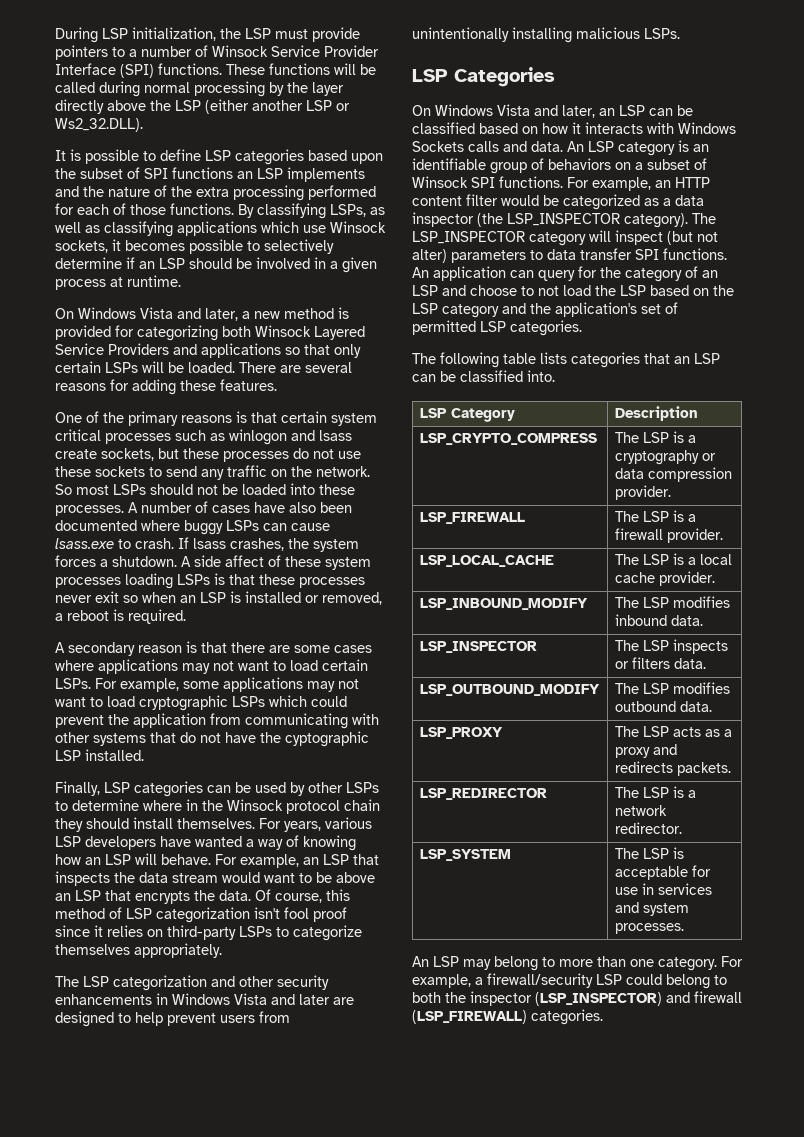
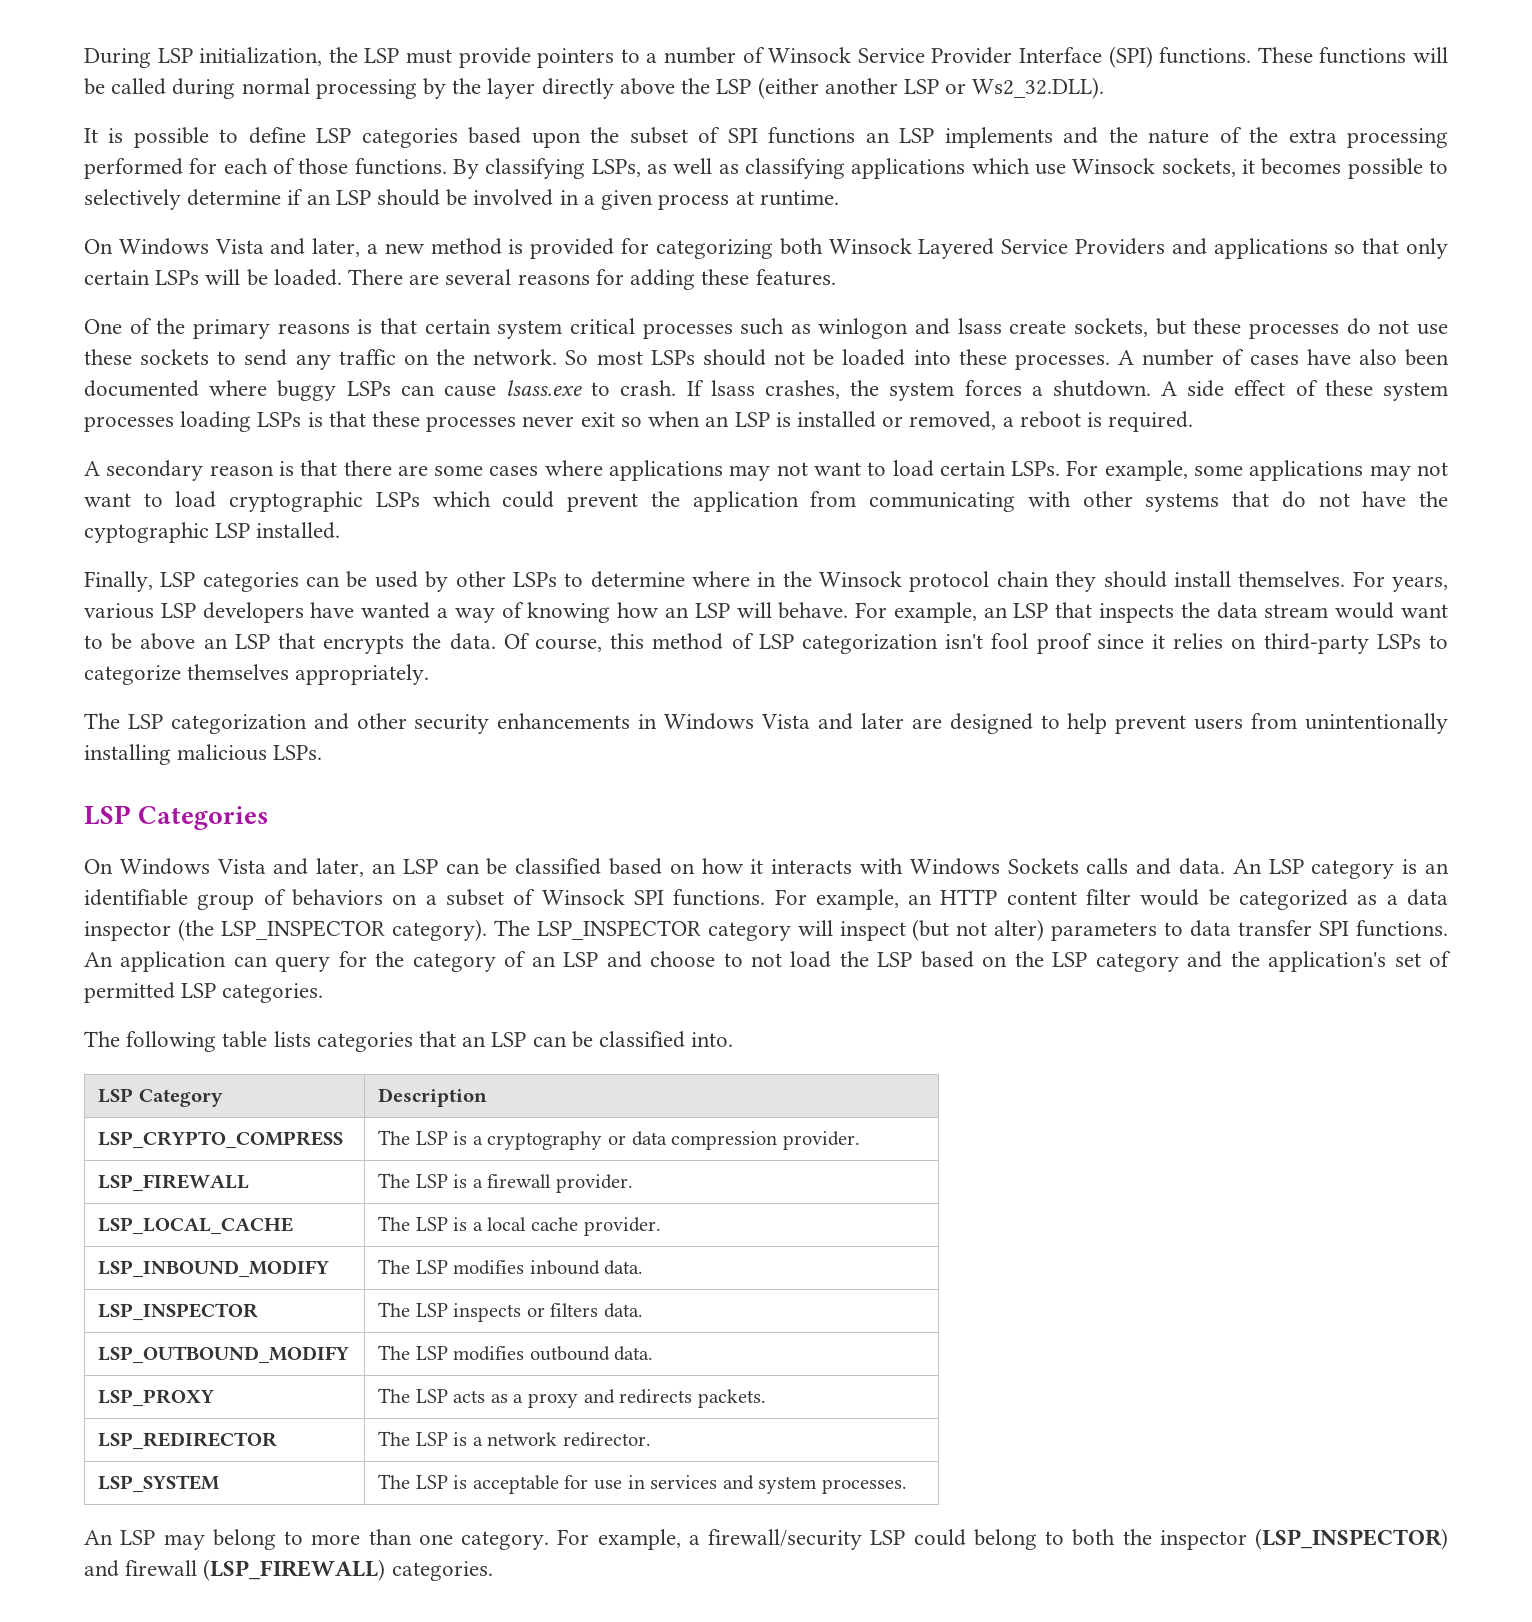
[225,555,264,567] affect -> [1234,380,1286,396] effect

